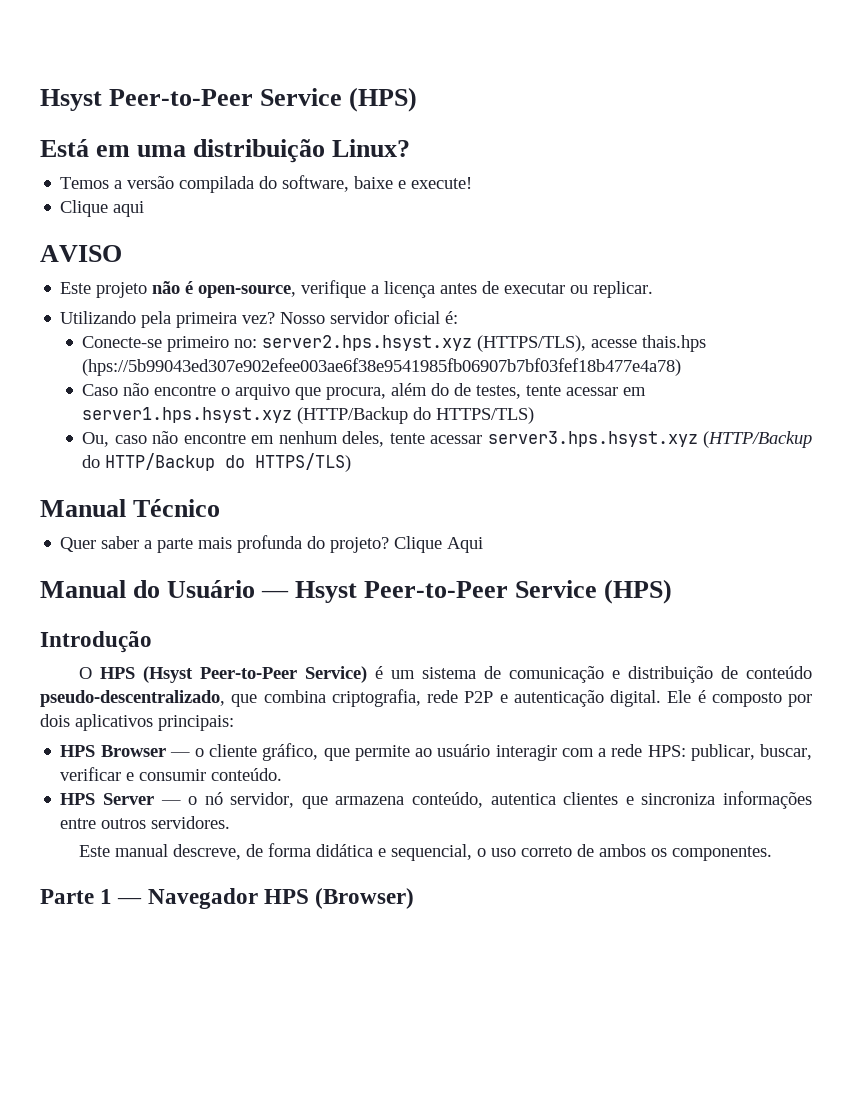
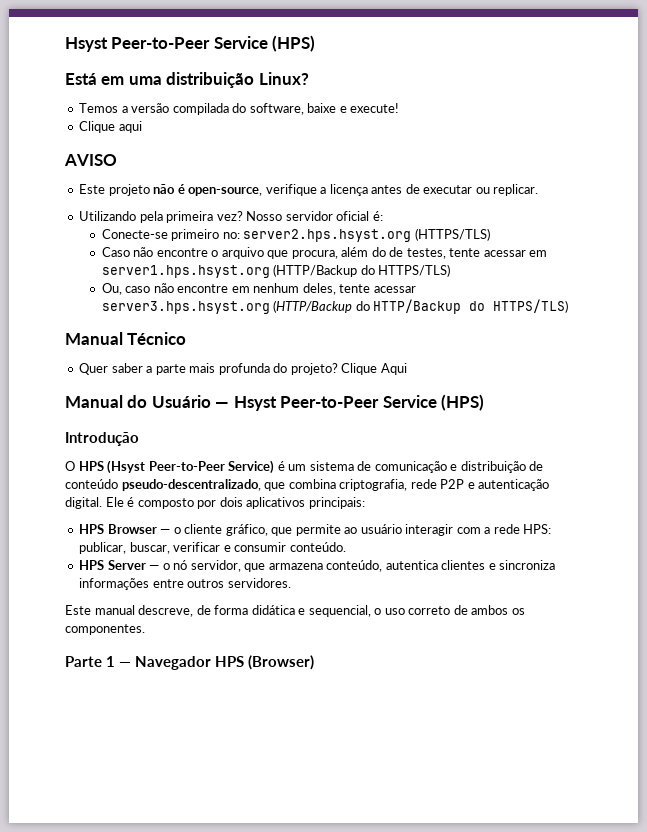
[262,335,707,352] [82,358,682,376] server2.hps.hsyst.xyz (HTTPS/TLS), acesse thais.hps (hps://5b99043ed307e902efee003ae6f38e9541985fb06907b7bf03fef18b477e4a78) -> [243,228,490,242] server2.hps.hsyst.org (HTTPS/TLS)
[82,407,293,423] server1.hps.hsyst.xyz -> [101,265,270,278] server1.hps.hsyst.org
[487,431,698,447] server3.hps.hsyst.xyz -> [101,301,270,314] server3.hps.hsyst.org

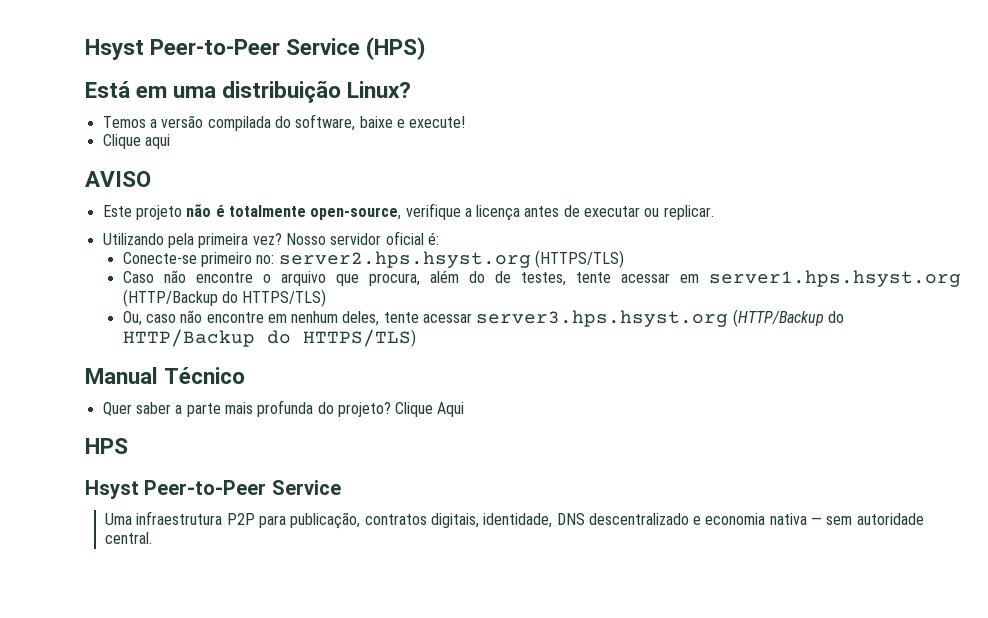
(185, 189) none -> [228,205,306,217] totalmente
[65,394,485,411] [65,432,139,446] [65,460,544,474] [65,479,550,491] [65,497,365,509] [79,524,552,536] [79,542,346,554] [79,560,556,572] [79,578,291,590] [65,605,525,617] [65,624,145,635] [65,655,315,670] Manual do Usuário — Hsyst Peer-to-Peer Service (HPS) // Introdução // O HPS (Hsyst Peer-to-Peer Service) é um sistema de comunicação e distribuição de conteúdo pseudo-descentralizado, que combina criptografia, rede P2P e autenticação digital. Ele é composto por dois aplicativos principais: // HPS Browser — o cliente gráfico, que permite ao usuário interagir com a rede HPS: publicar, buscar, verificar e consumir conteúdo. // HPS Server — o nó servidor, que armazena conteúdo, autentica clientes e sincroniza informações entre outros servidores. // Este manual descreve, de forma didática e sequencial, o uso correto de ambos os componentes. // Parte 1 — Navegador HPS (Browser) -> [85,438,128,454] [85,480,341,499] [104,511,924,529] [104,532,152,544] HPS // Hsyst Peer-to-Peer Service // Uma infraestrutura P2P para publicação, contratos digitais, identidade, DNS descentralizado e economia nativa — sem autoridade central.

